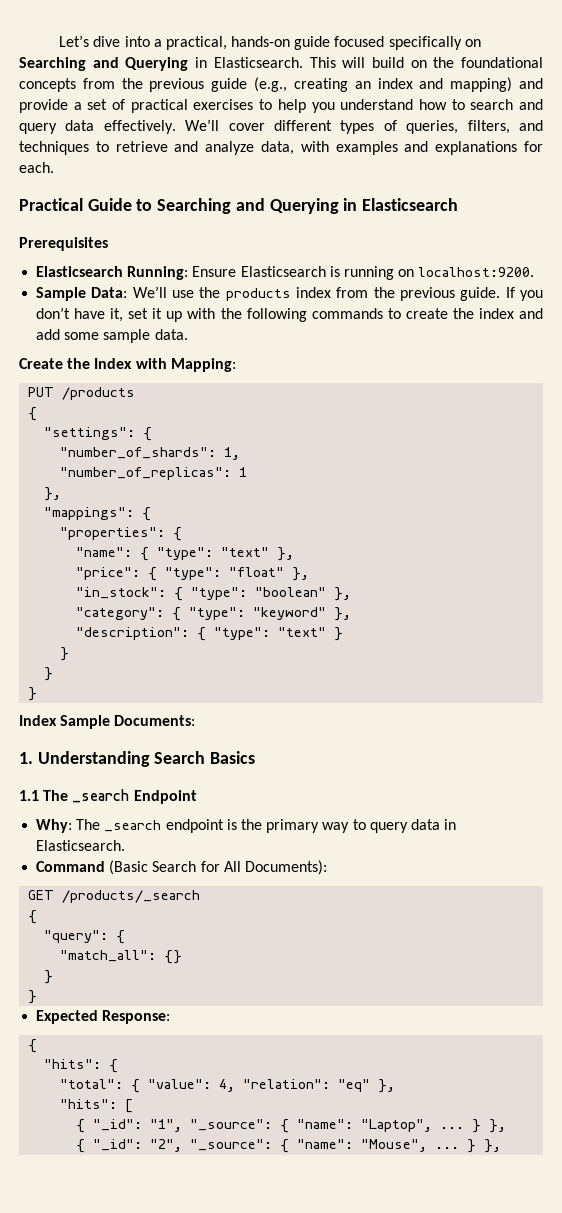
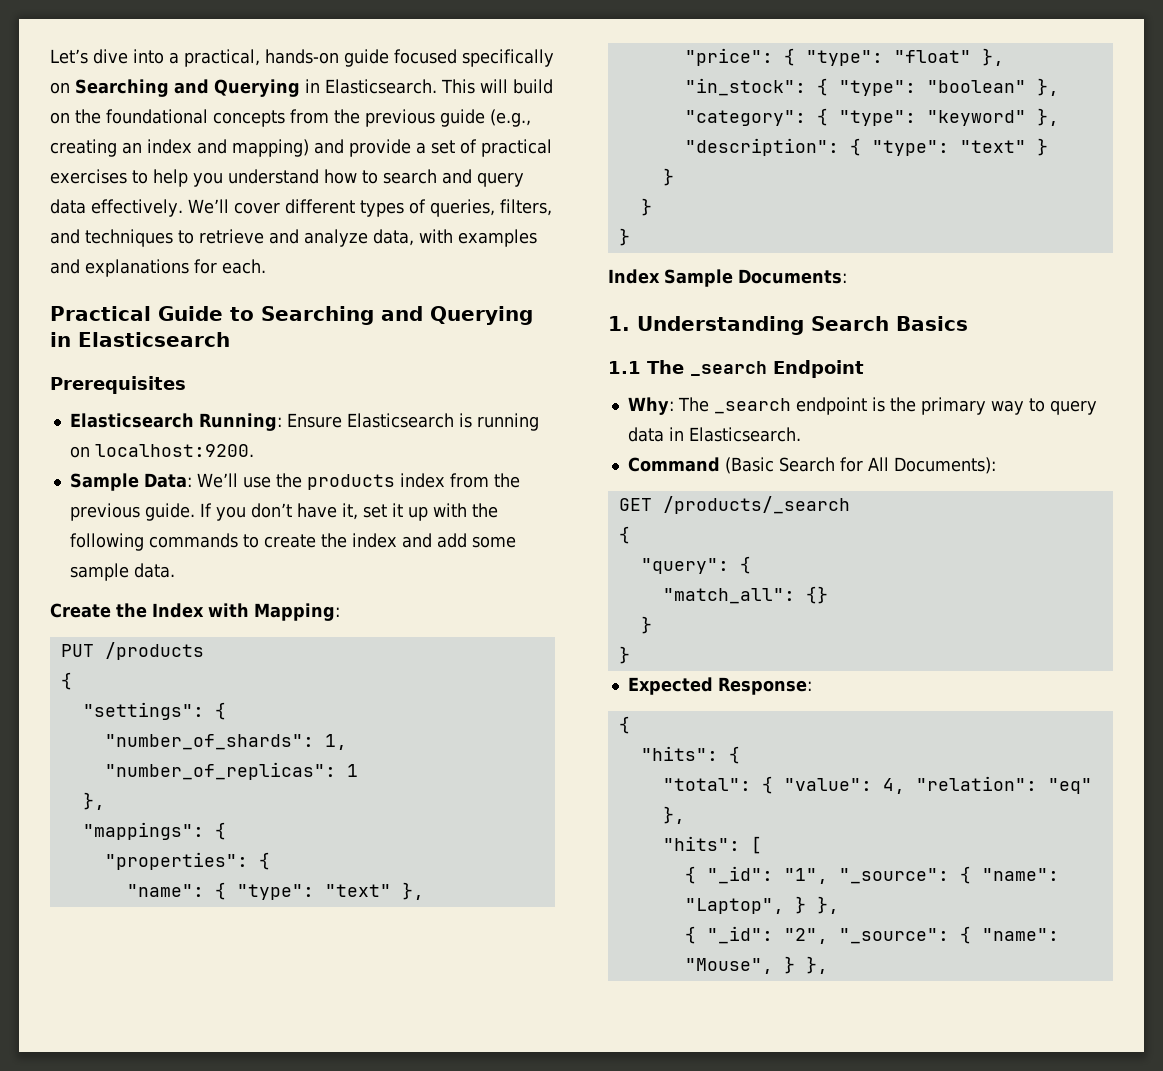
[440,1127,465,1129] ... -> (784, 906) none
[435,1147,460,1149] ... -> (773, 966) none

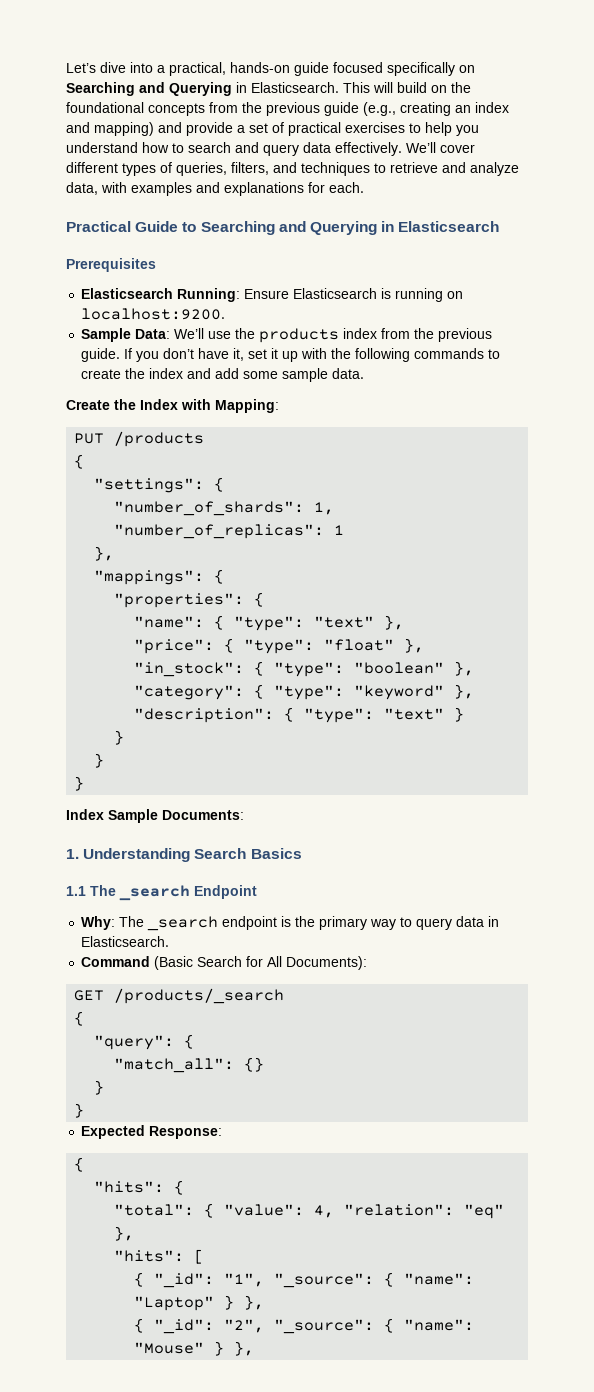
[684,898,784,914] "Laptop", -> [134,1296,215,1311] "Laptop"
[684,958,773,974] "Mouse", -> [134,1342,205,1354] "Mouse"

